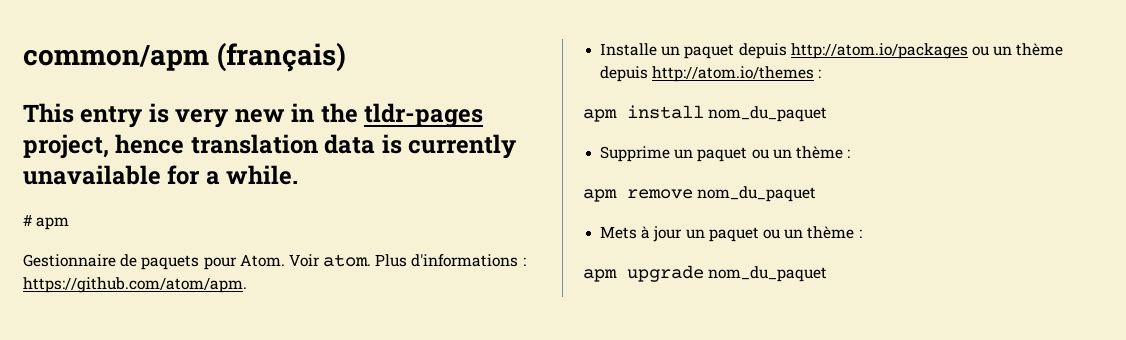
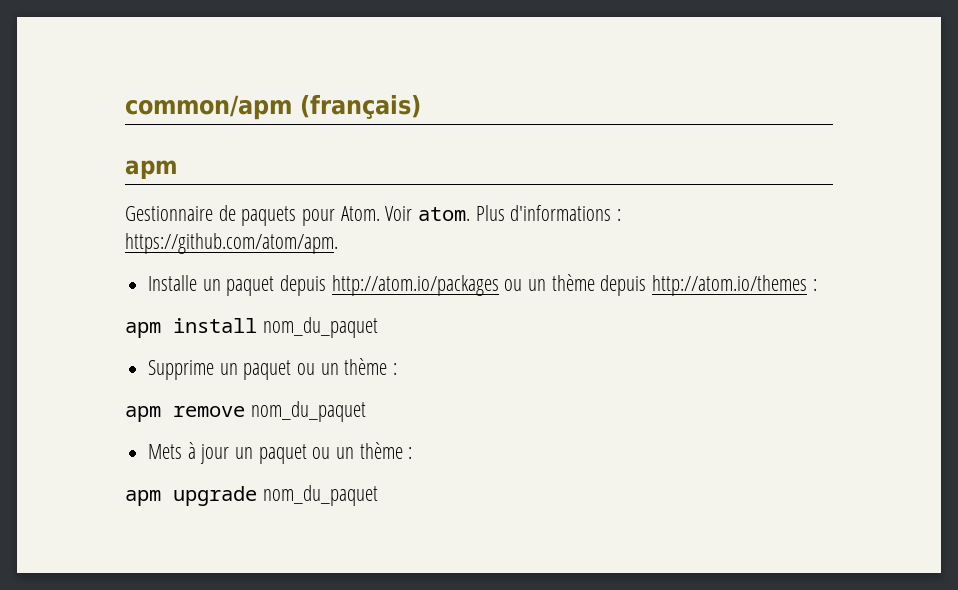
[23,103,484,128] [23,134,517,159] [23,165,299,185] [23,214,32,226] This entry is very new in the tldr-pages project, hence translation data is currently unavailable for a while. // # -> (421, 107) none

